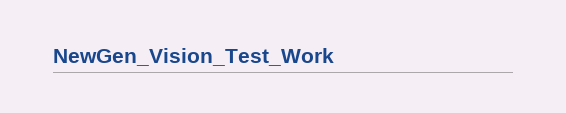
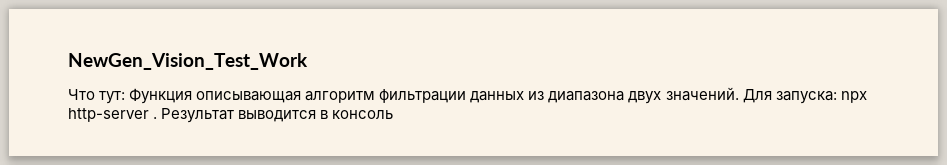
(334, 57) none -> [68,87,867,104] [68,108,394,123] // Что тут: Функция описывающая алгоритм фильтрации данных из диапазона двух значений. Для запуска: npx http-server . Результат выводится в консоль

